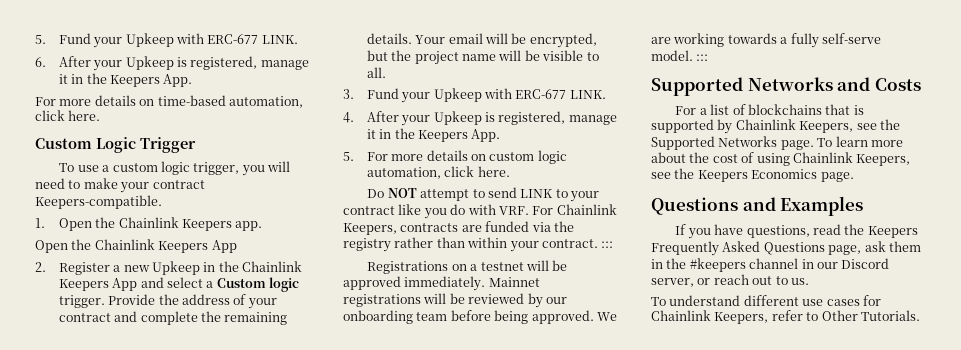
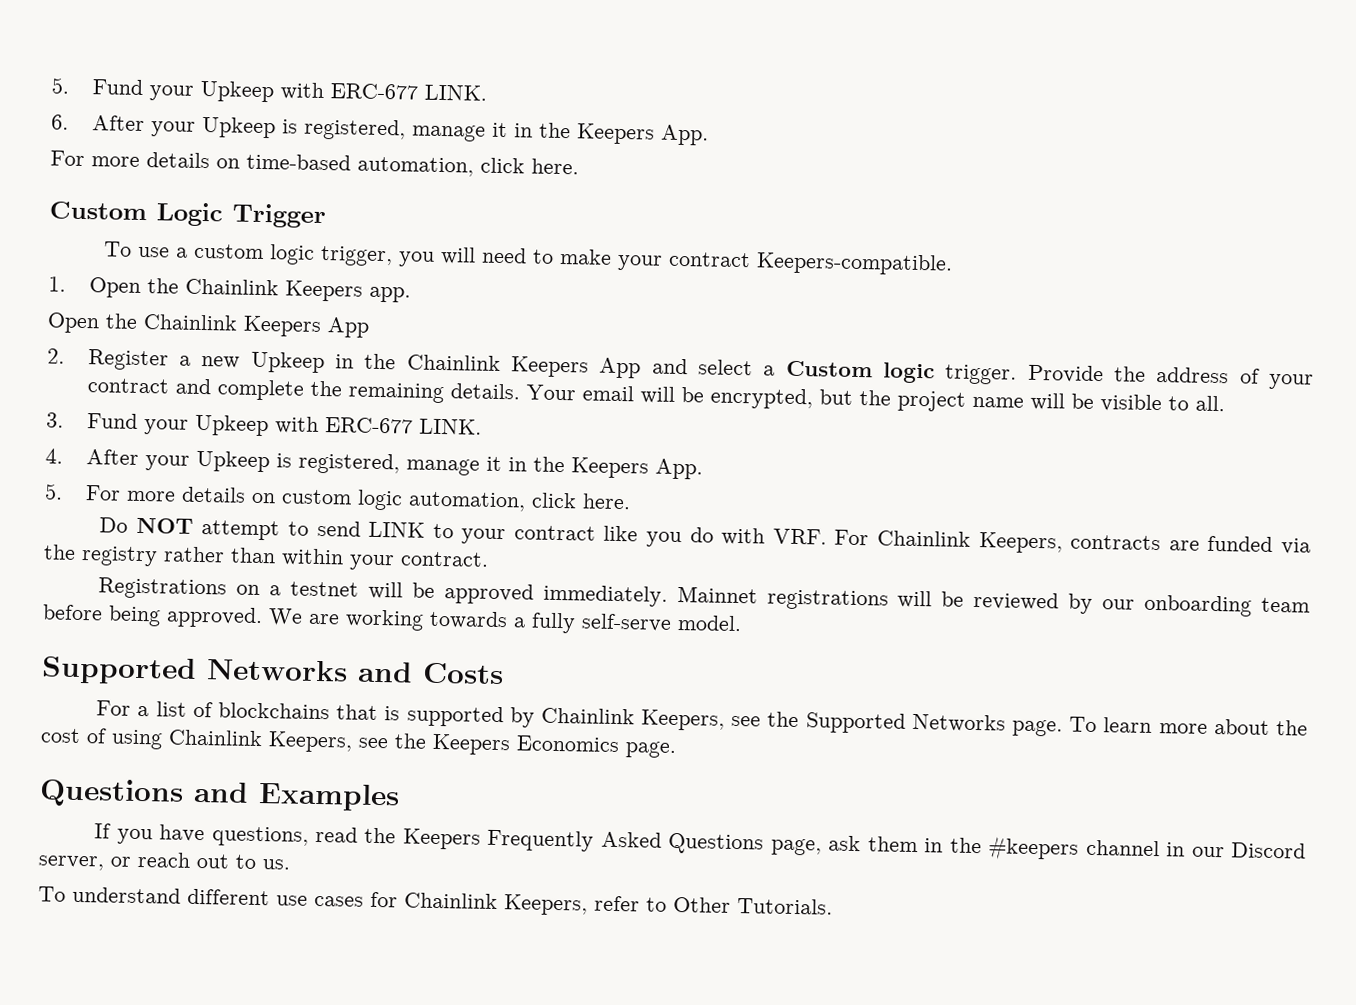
[601,241,614,248] ::: -> (489, 559) none
[696,54,709,61] ::: -> (742, 623) none

